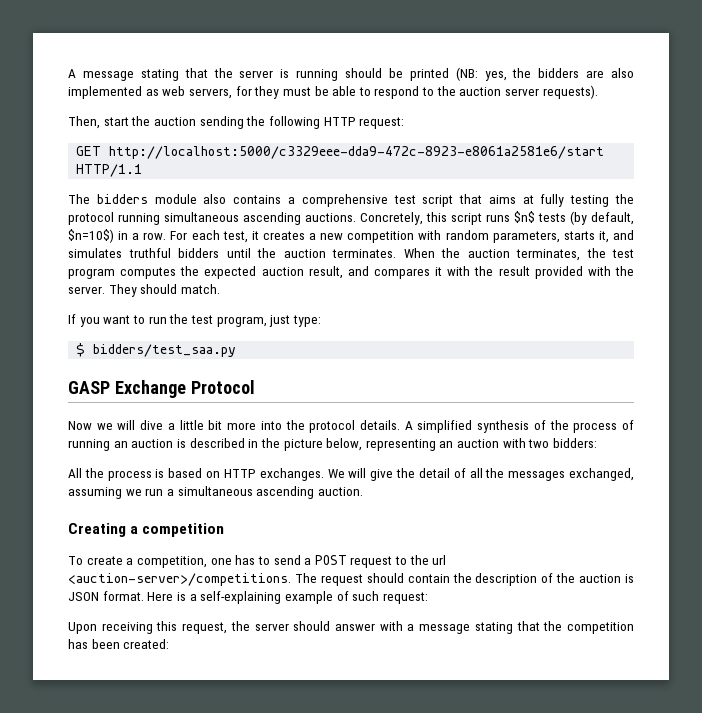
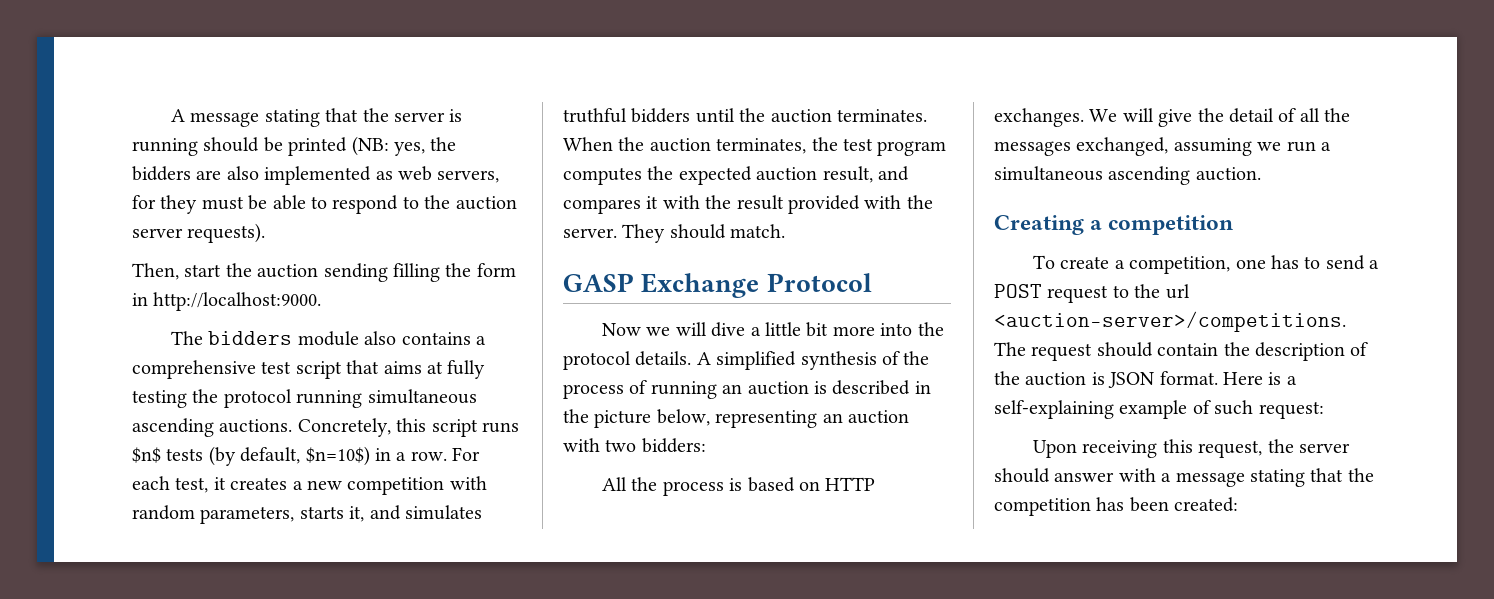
[246,116,405,129] [76,146,605,159] [76,164,143,177] the following HTTP request: // GET http://localhost:5000/c3329eee-dda9-472c-8923-e8061a2581e6/start HTTP/1.1 -> [393,263,516,282] [132,292,322,311] filling the form in http://localhost:9000.
[68,314,321,327] [76,343,237,357] // If you want to run the test program, just type: // $ bidders/test_saa.py -> (786, 231) none

